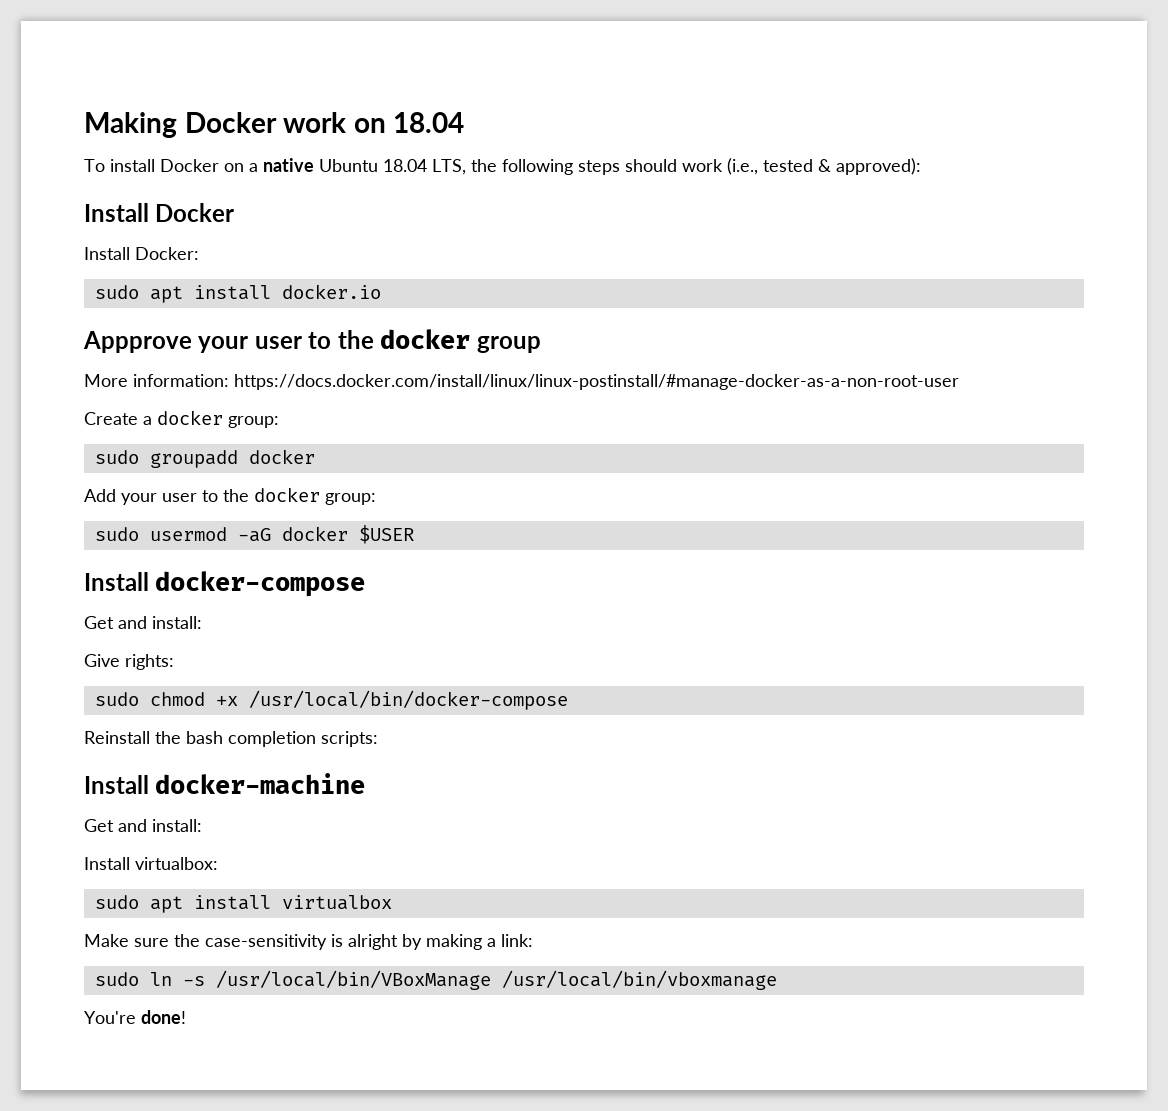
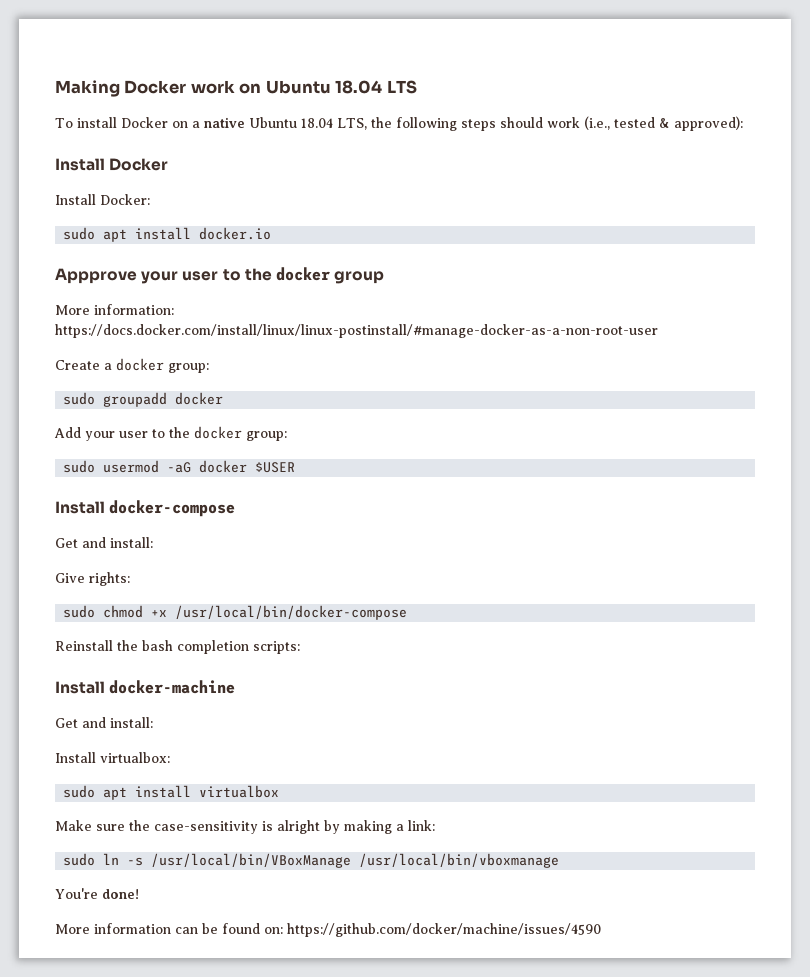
[393,112,465,133] 18.04 -> [265,80,417,94] Ubuntu 18.04 LTS
(186, 1017) none -> [55,923,601,937] // More information can be found on: https://github.com/docker/machine/issues/4590

